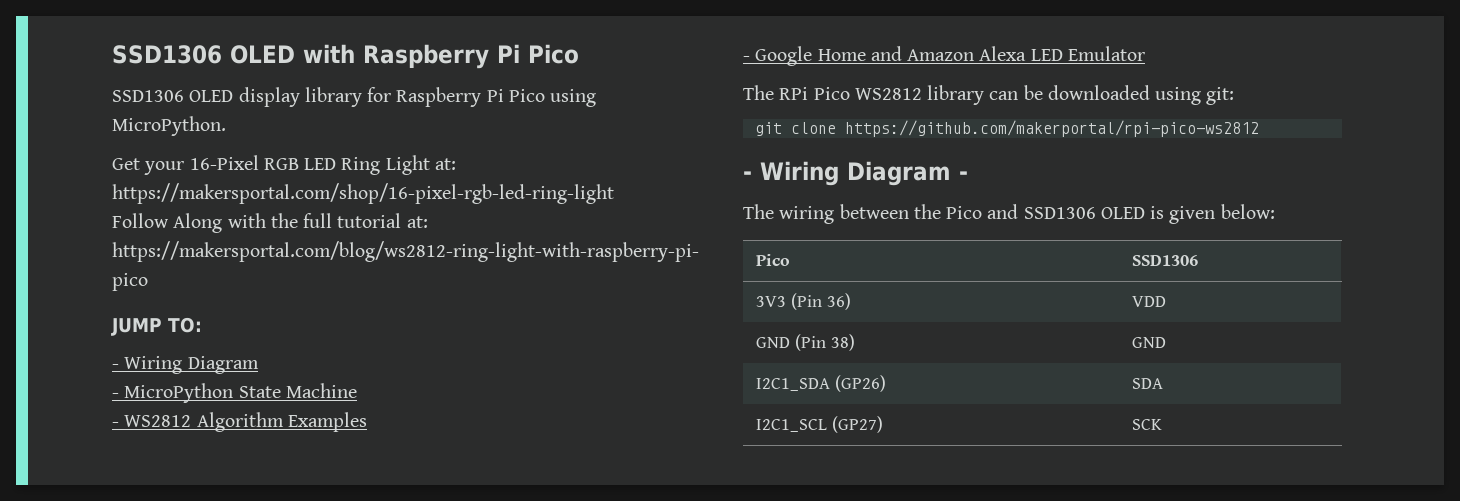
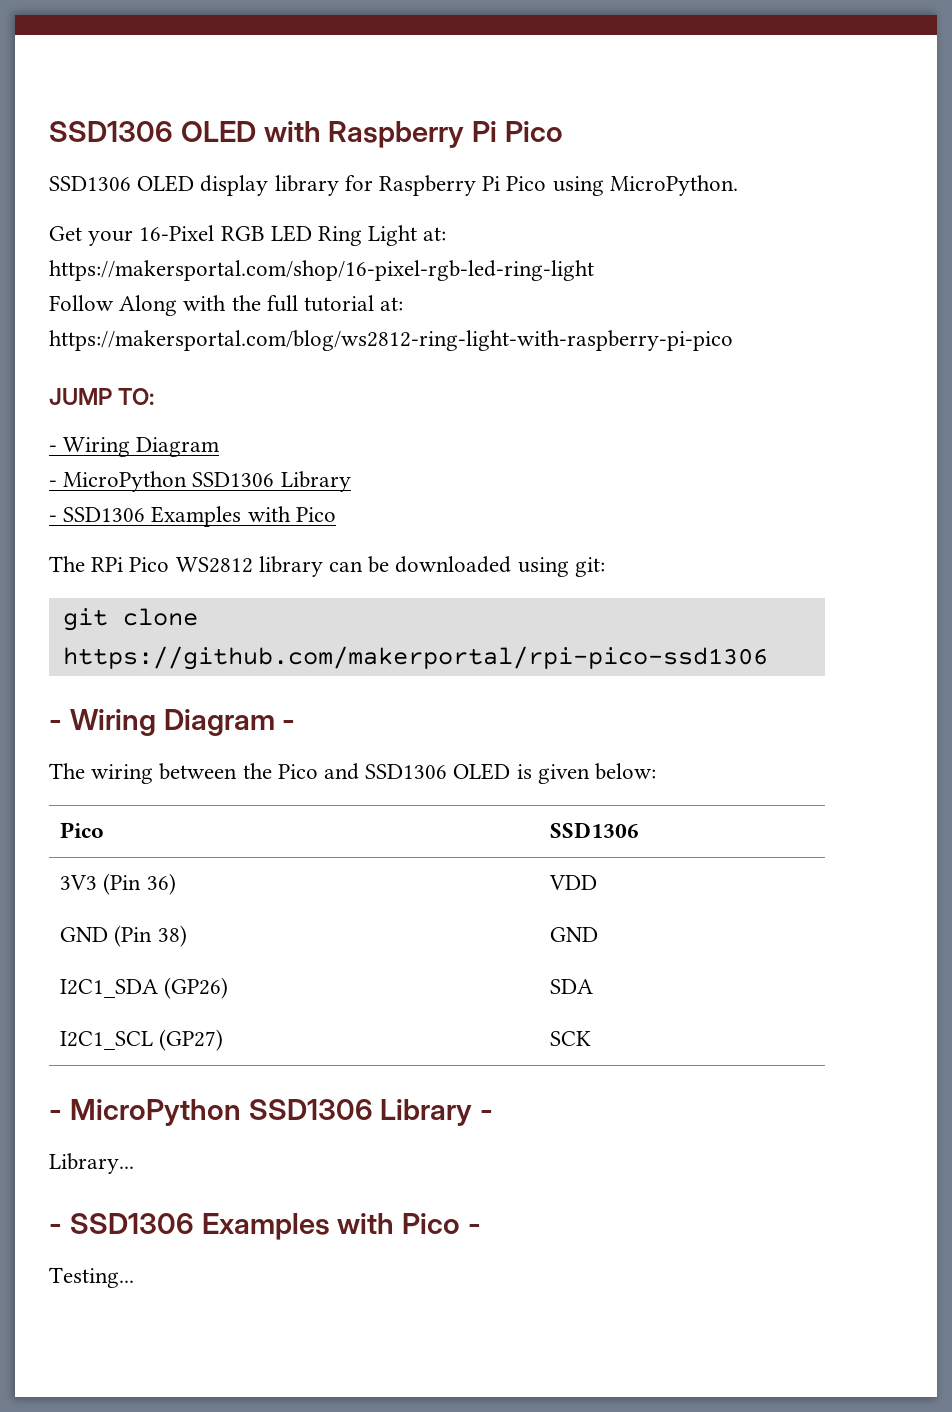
[238,383,357,398] [112,412,367,432] [743,46,1145,66] State Machine // - WS2812 Algorithm Examples // - Google Home and Amazon Alexa LED Emulator -> [192,471,351,492] [49,506,336,527] SSD1306 Library // - SSD1306 Examples with Pico
[844,120,1259,137] https://github.com/makerportal/rpi-pico-ws2812 -> [62,646,768,670] https://github.com/makerportal/rpi-pico-ssd1306
(1163, 424) none -> [49,1099,494,1126] [49,1153,134,1174] [49,1213,482,1240] [49,1267,134,1288] // - MicroPython SSD1306 Library - // Library... // - SSD1306 Examples with Pico - // Testing...

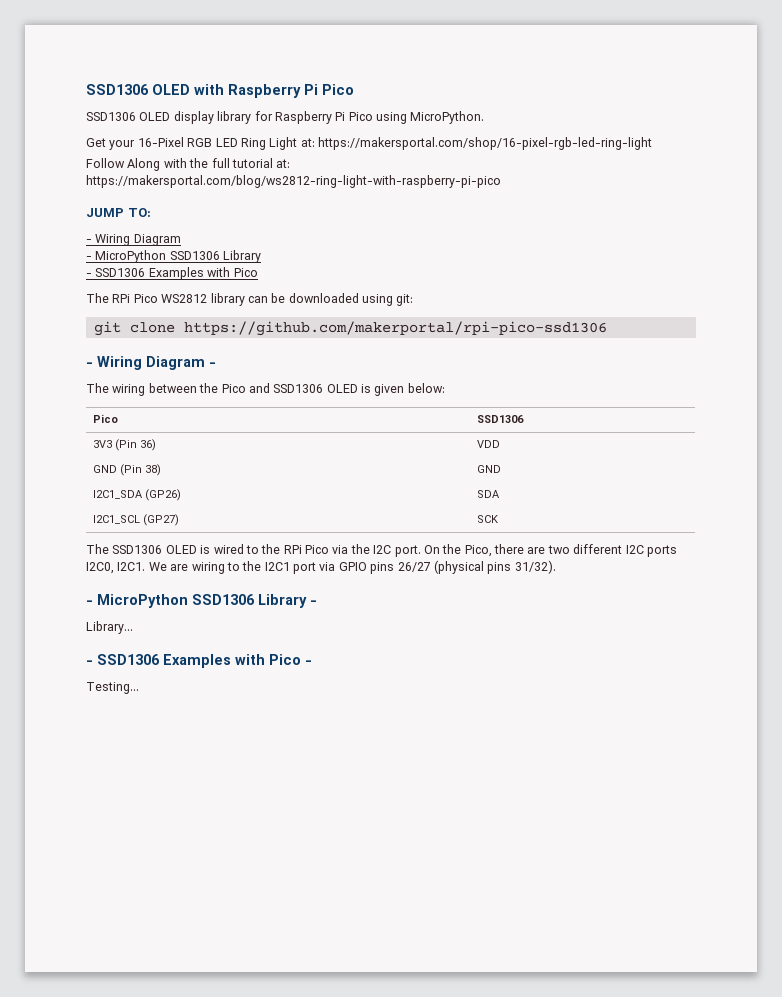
(592, 1038) none -> [86,544,677,557] [86,560,556,574] // The SSD1306 OLED is wired to the RPi Pico via the I2C port. On the Pico, there are two different I2C ports I2C0, I2C1. We are wiring to the I2C1 port via GPIO pins 26/27 (physical pins 31/32).

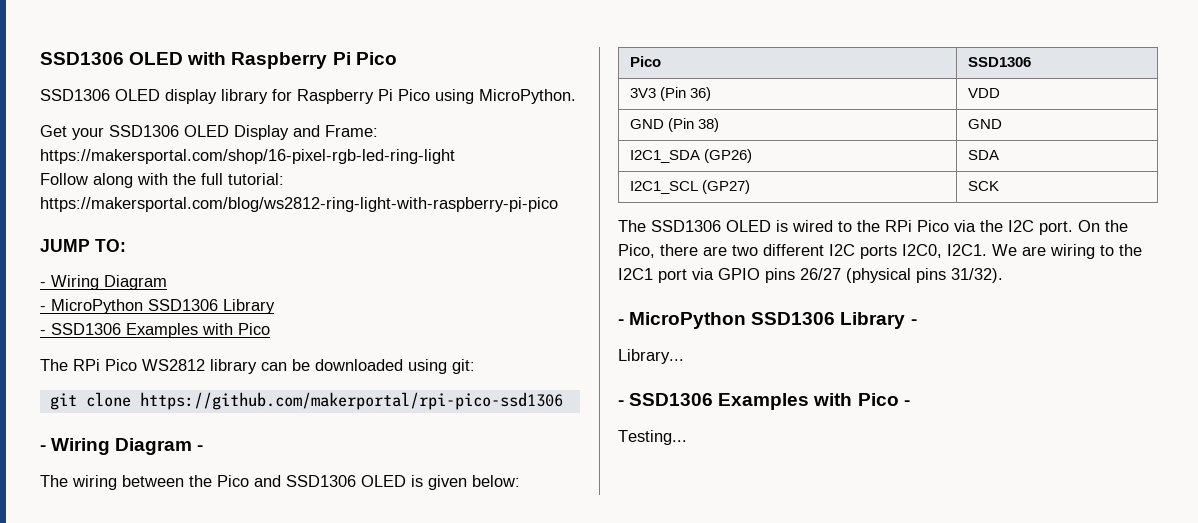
[137,137,315,150] 16-Pixel RGB LED Ring Light at: -> [109,125,378,140] SSD1306 OLED Display and Frame:
[127,158,161,171] Along -> [93,173,133,188] along
[231,158,291,168] tutorial at: -> [228,173,284,185] tutorial:

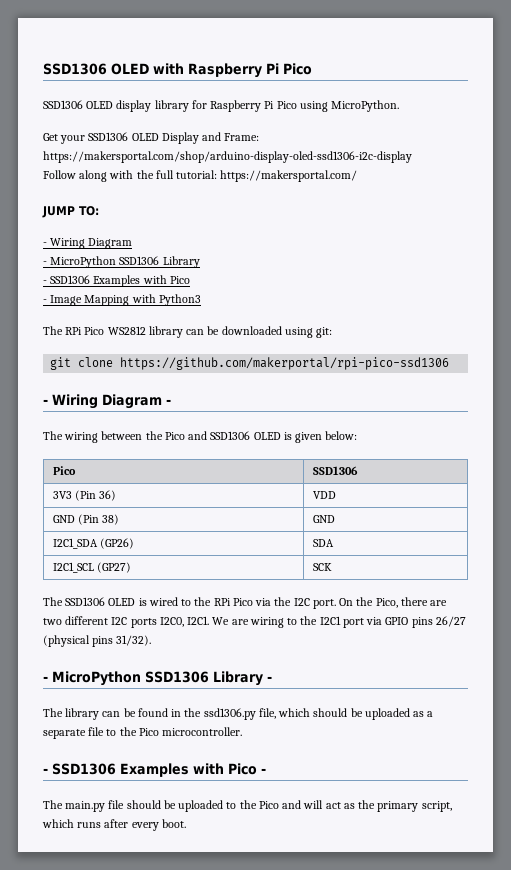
[40,149,455,164] https://makersportal.com/shop/16-pixel-rgb-led-ring-light -> [43,151,412,163] https://makersportal.com/shop/arduino-display-oled-ssd1306-i2c-display
[40,197,558,212] https://makersportal.com/blog/ws2812-ring-light-with-raspberry-pi-pico -> [220,170,358,182] https://makersportal.com/
(270, 329) none -> [43,294,201,306] // - Image Mapping with Python3
[618,349,684,364] Library... -> [43,708,434,720] [43,727,243,739] The library can be found in the ssd1306.py file, which should be uploaded as a separate file to the Pico microcontroller.
[618,430,687,445] Testing... -> [43,800,452,812] [42,819,186,831] The main.py file should be uploaded to the Pico and will act as the primary script, which runs after every boot.

